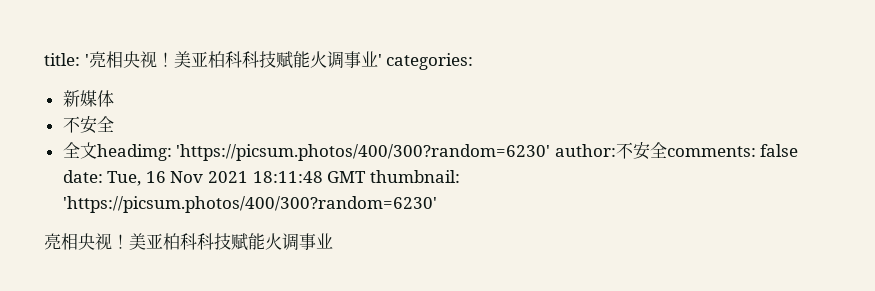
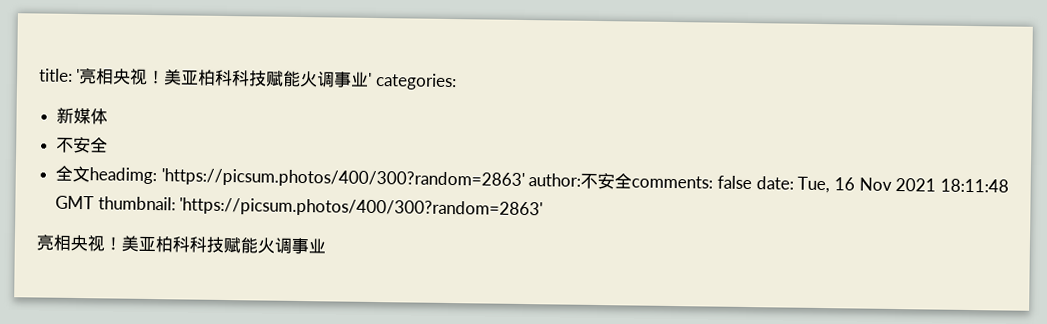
[176,144,551,161] 'https://picsum.photos/400/300?random=6230' -> [160,168,525,190] 'https://picsum.photos/400/300?random=2863'
[62,196,437,213] 'https://picsum.photos/400/300?random=6230' -> [179,197,544,219] 'https://picsum.photos/400/300?random=2863'

